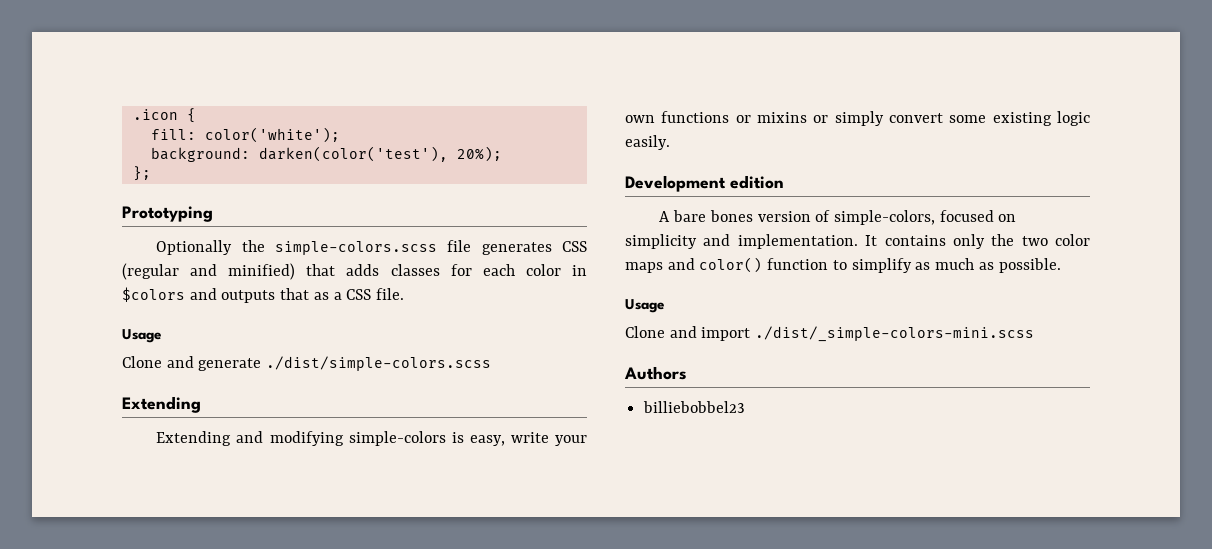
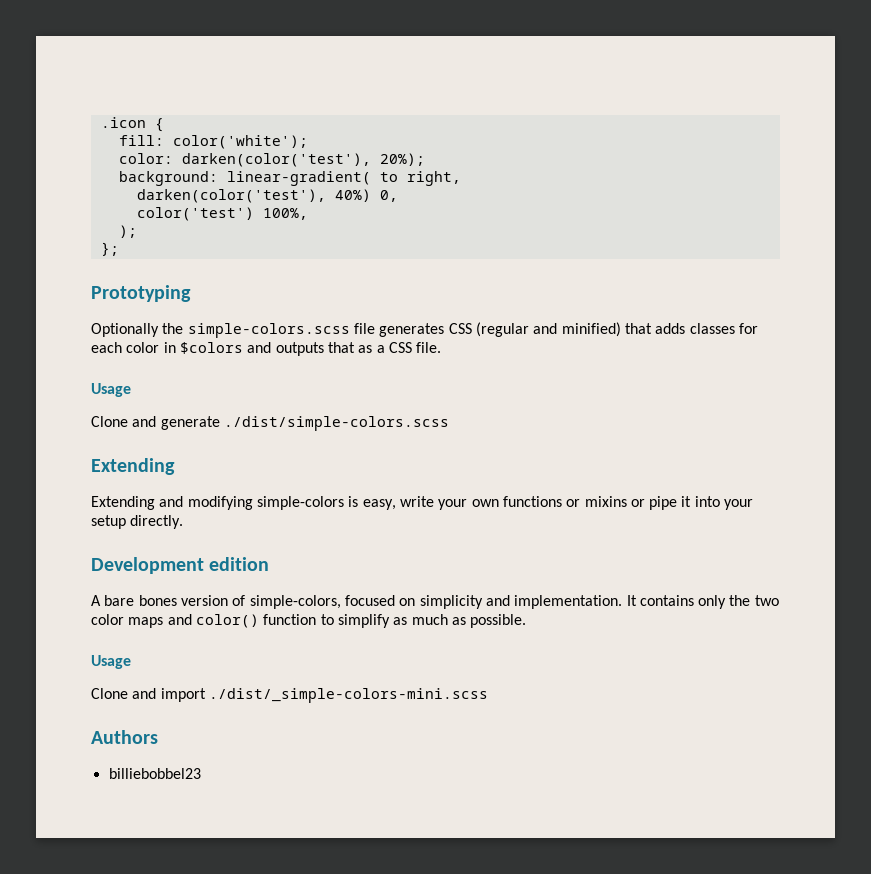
[150,147,250,162] background: -> [118,153,173,164] color:
(502, 154) none -> [118,171,461,186] [136,189,398,203] [136,207,308,221] [118,225,137,238] // background: linear-gradient( to right, // darken(color('test'), 40%) 0, // color('test') 100%, // );
[834,111,1090,126] [625,135,670,150] simply convert some existing logic easily. -> [649,496,754,510] [91,515,184,529] pipe it into your setup directly.

